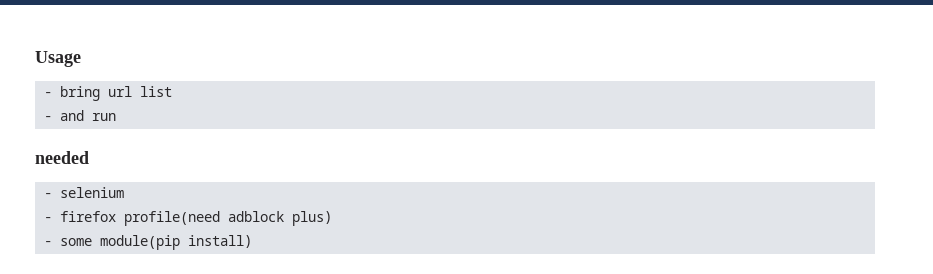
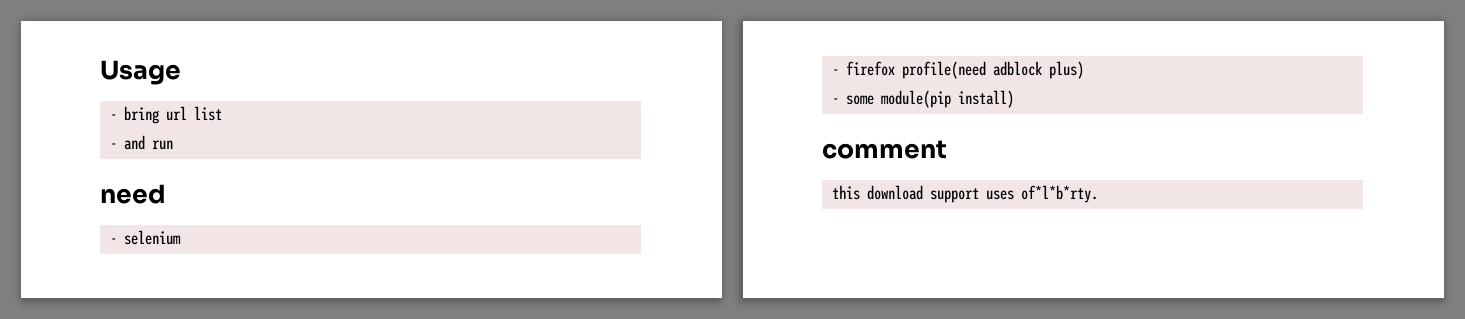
[35,151,89,164] needed -> [100,184,166,204] need
(252, 241) none -> [822,140,947,159] [831,185,1098,203] // comment // this download support uses of*l*b*rty.

